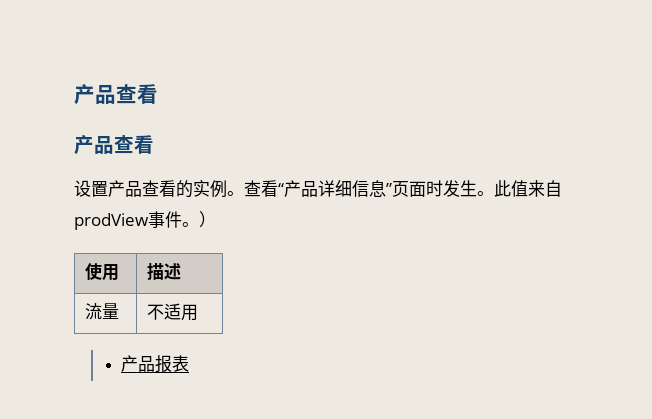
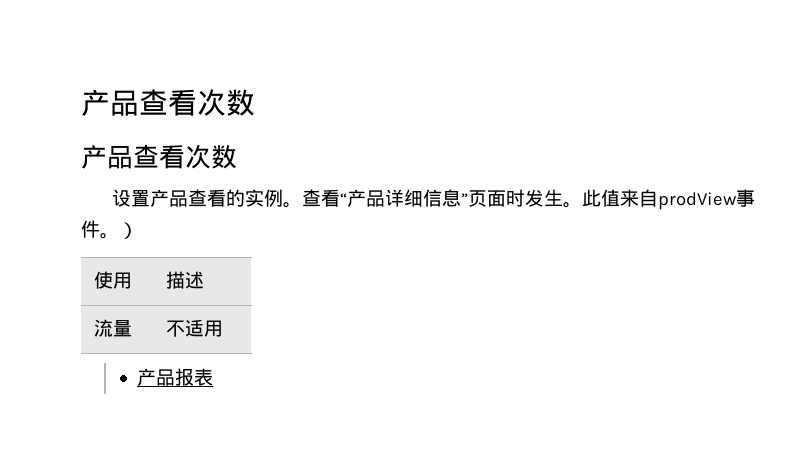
[74,84,158,105] [74,135,154,155] 产品查看 // 产品查看 -> [81,89,255,116] [81,144,237,169] 产品查看次数 // 产品查看次数

